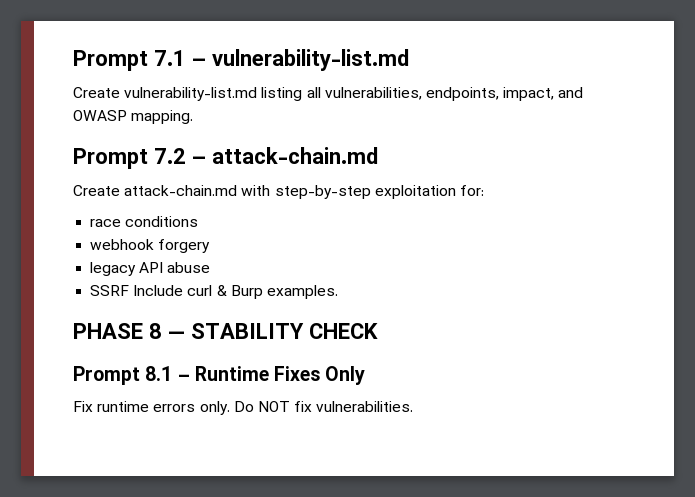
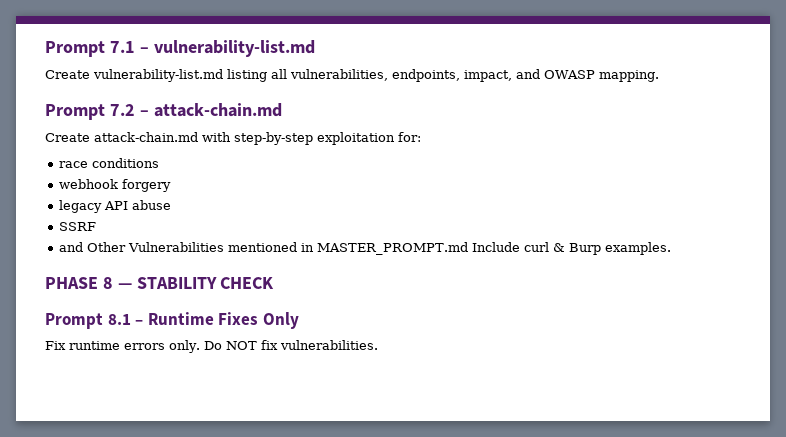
(130, 290) none -> [59,242,469,255] // and Other Vulnerabilities mentioned in MASTER_PROMPT.md

